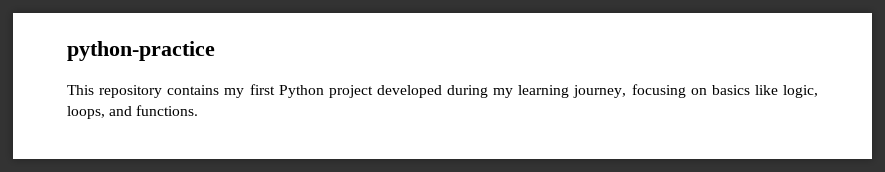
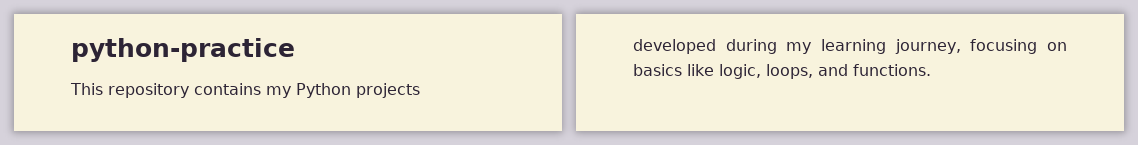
[249,84,373,98] first Python project -> [296,83,420,98] Python projects

